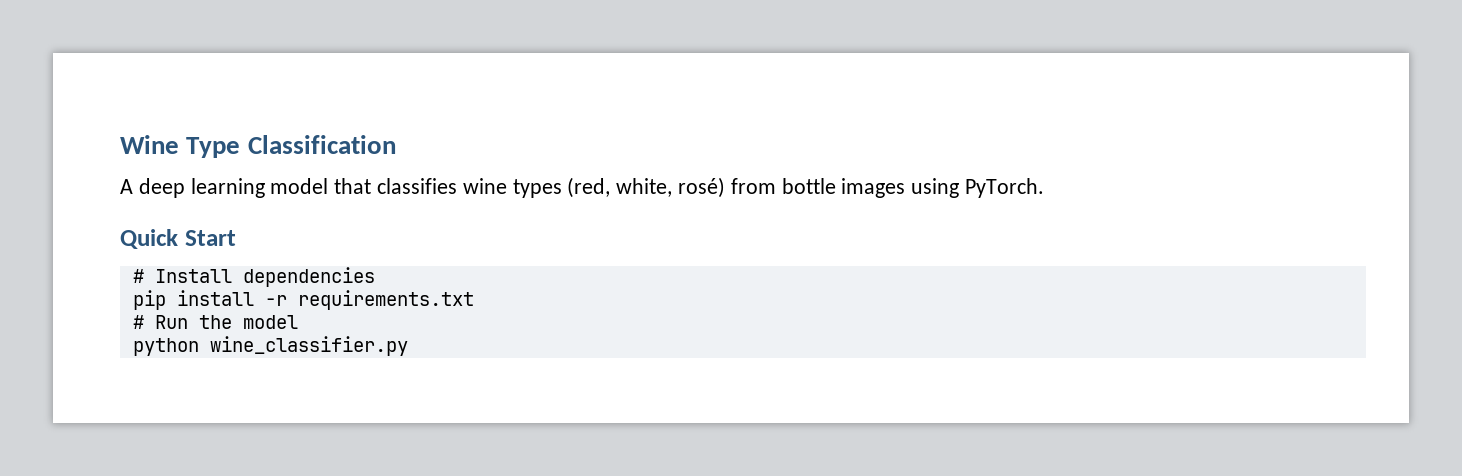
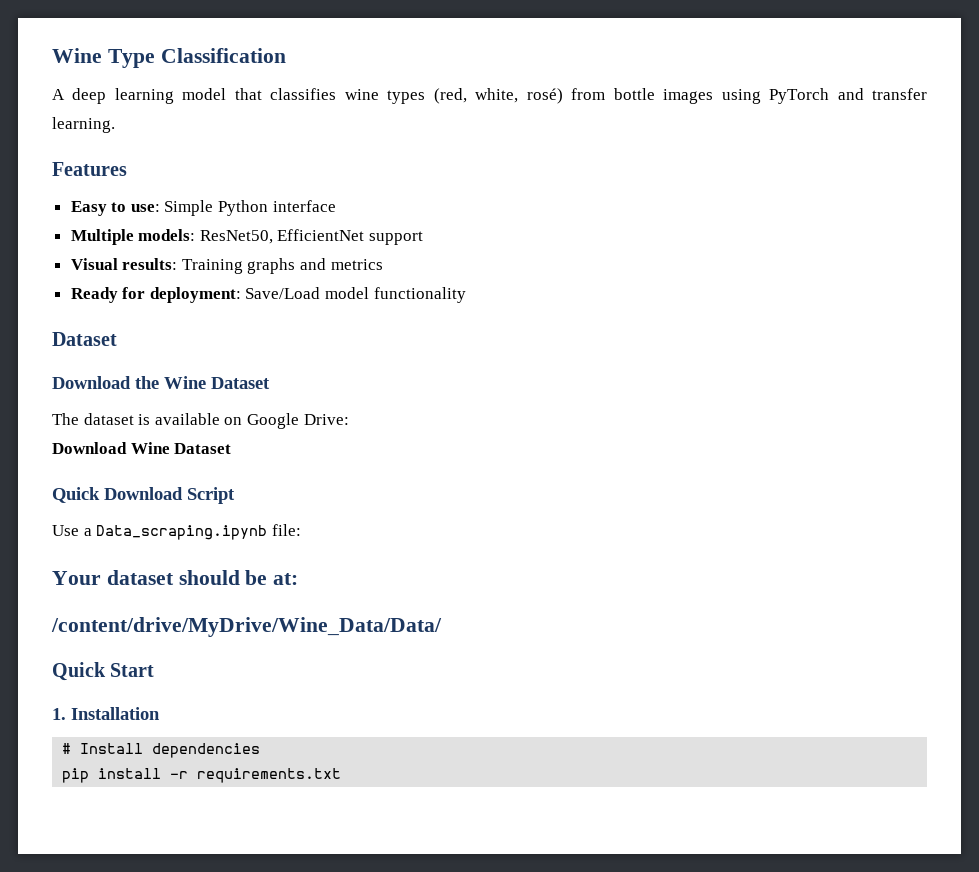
[965,178,1045,198] PyTorch. -> [769,88,927,104] [52,117,115,133] [52,162,127,176] [70,200,336,216] [70,229,424,245] [70,258,383,274] [70,287,466,303] [52,332,117,346] [52,376,270,389] [52,413,349,429] [52,442,232,454] [52,487,235,504] [52,524,301,540] [52,570,299,585] [51,617,442,637] PyTorch and transfer learning. // Features // Easy to use: Simple Python interface // Multiple models: ResNet50, EfficientNet support // Visual results: Training graphs and metrics // Ready for deployment: Save/Load model functionality // Dataset // Download the Wine Dataset // The dataset is available on Google Drive: // Download Wine Dataset // Quick Download Script // Use a Data_scraping.ipynb file: // Your dataset should be at: // /content/drive/MyDrive/Wine_Data/Data/
(236, 238) none -> [52,707,160,720] // 1. Installation
[132,315,298,329] [132,336,408,356] // # Run the model // python wine_classifier.py -> (342, 775) none

